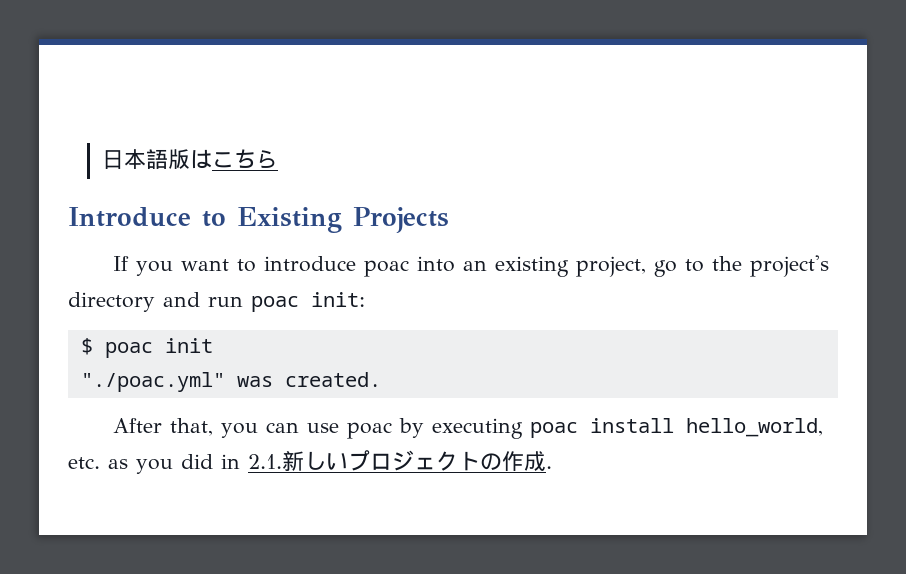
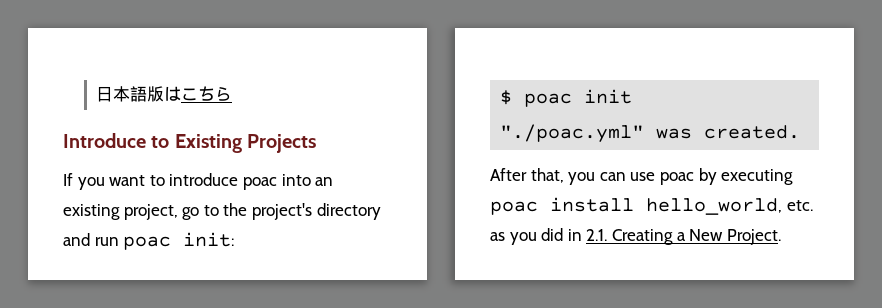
[282,450,552,471] 新しいプロジェクトの作成. -> [611,229,781,245] Creating a New Project.

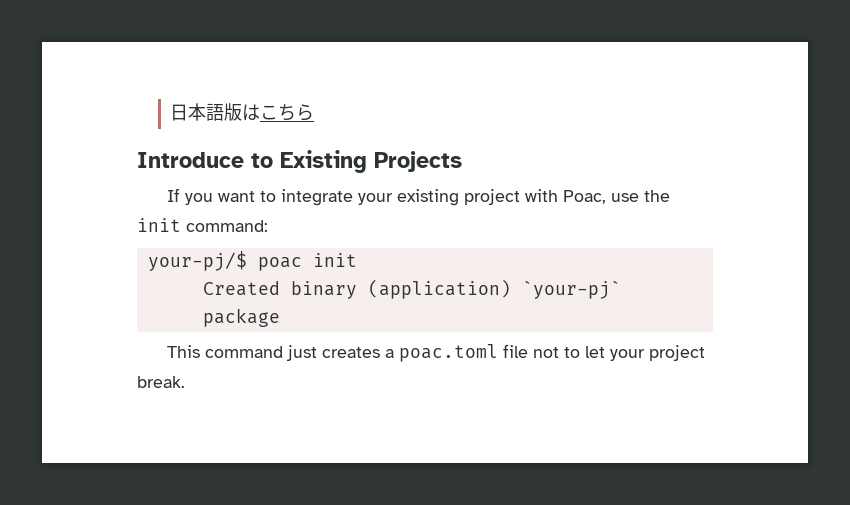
[169,173,334,190] [63,203,381,220] [63,232,235,250] [500,89,633,107] [500,124,801,143] [490,168,794,185] [490,197,813,215] [490,228,781,245] introduce poac into an existing project, go to the project's directory and run poac init: // $ poac init // "./poac.yml" was created. // After that, you can use poac by executing poac install hello_world, etc. as you did in 2.1. Creating a New Project. -> [280,189,670,206] [137,218,268,232] [147,251,357,271] [202,279,621,299] [202,308,280,327] [166,344,705,362] [137,376,185,388] integrate your existing project with Poac, use the init command: // your-pj/$ poac init // Created binary (application) `your-pj` package // This command just creates a poac.toml file not to let your project break.

